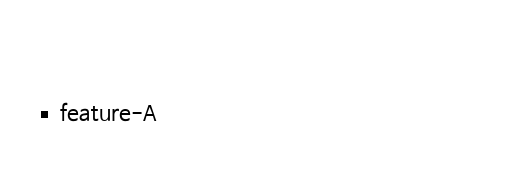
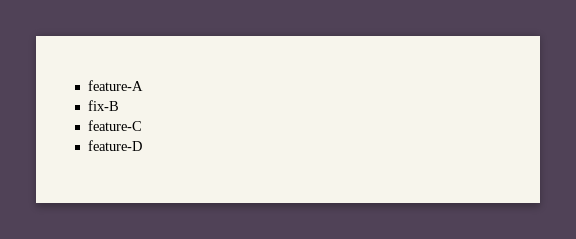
(158, 112) none -> [87,100,119,111] [87,120,142,131] [87,140,142,151] // fix-B // feature-C // feature-D

